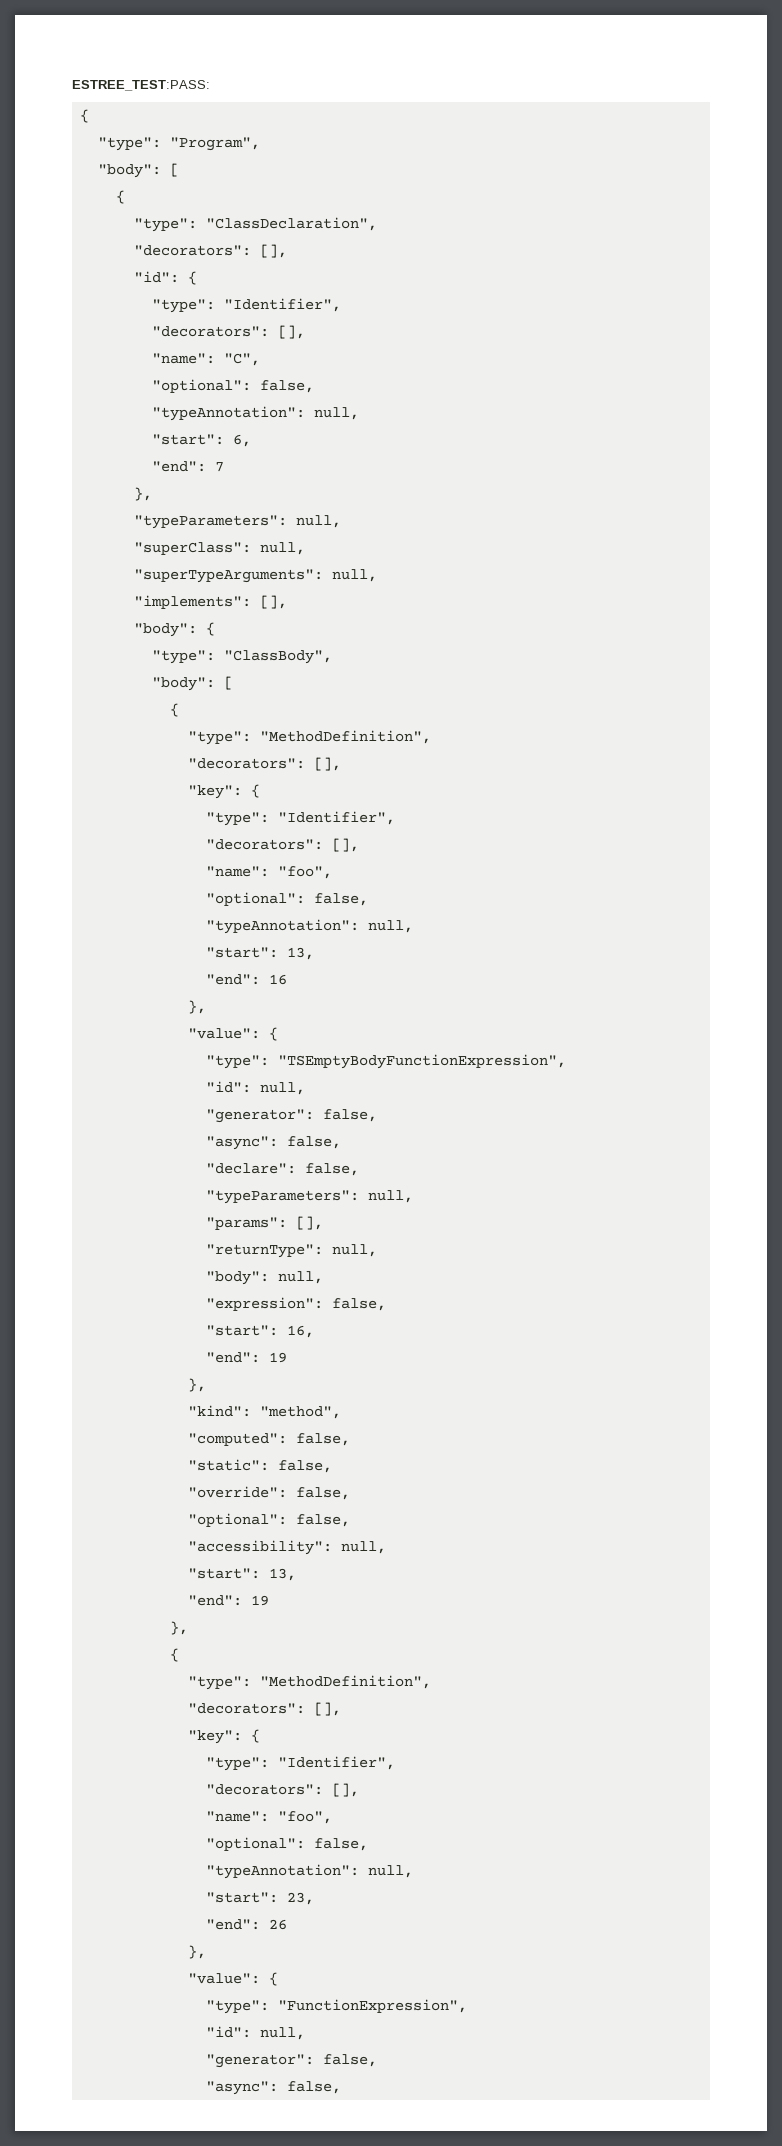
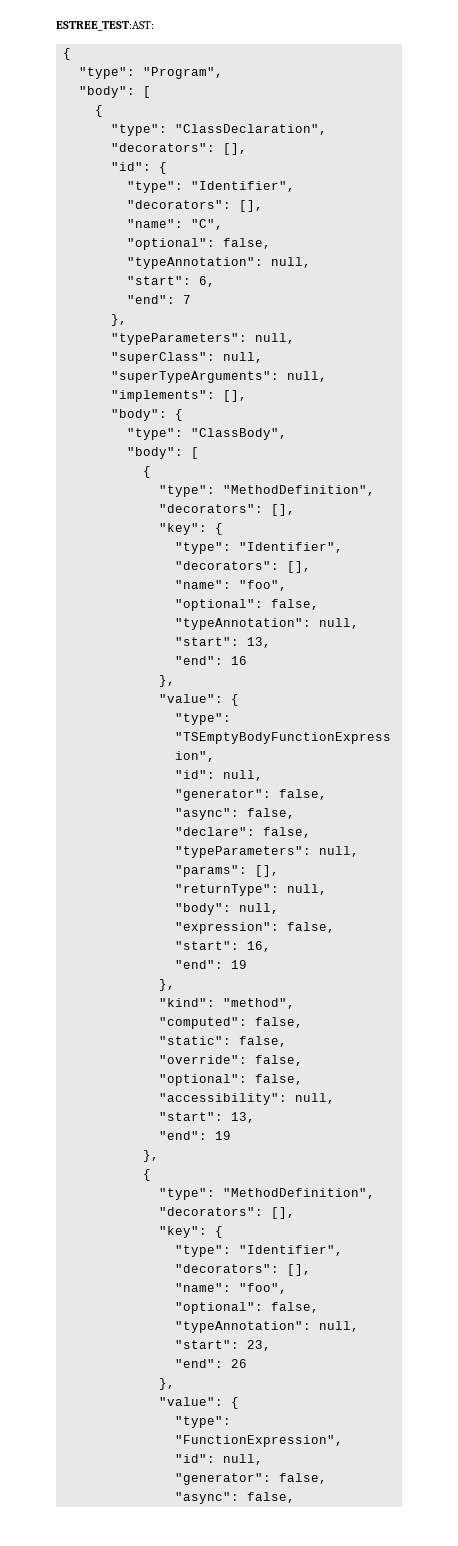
[72,80,210,91] ESTREE_TEST:PASS: -> [56,21,154,31] ESTREE_TEST:AST:

